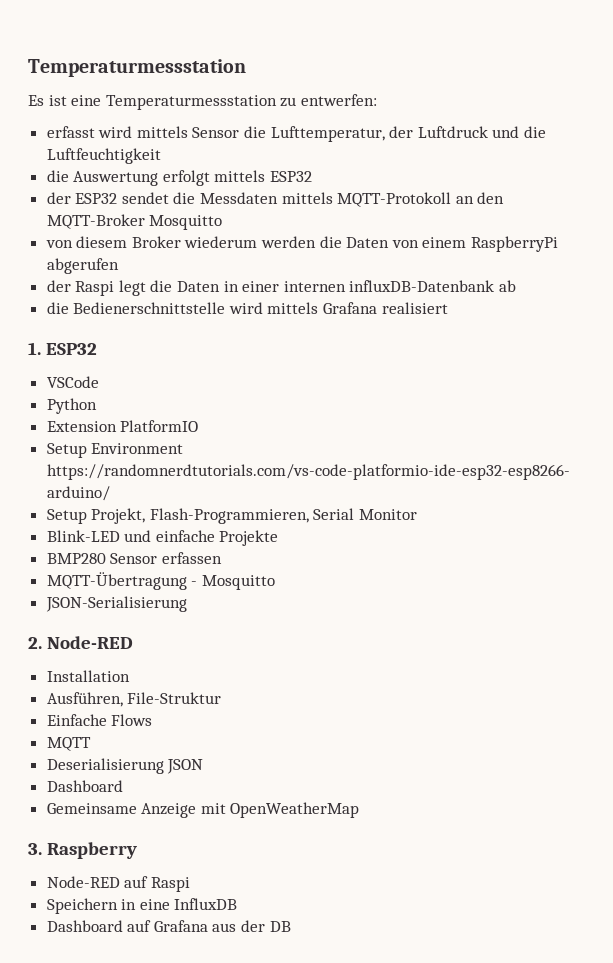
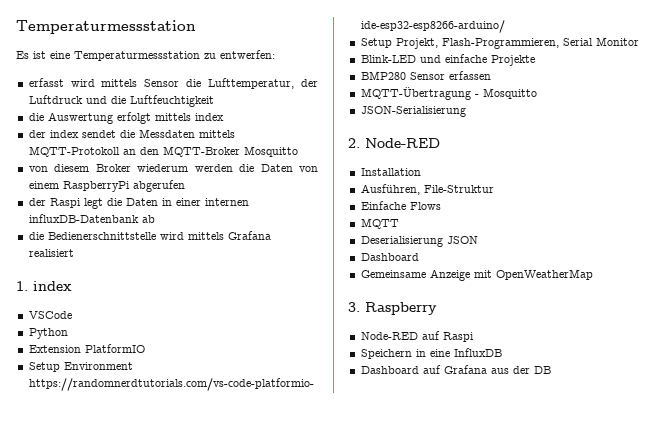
[270,171,313,182] [46,192,118,204] ESP32 // der ESP32 -> [194,113,224,121] [28,130,79,138] index // der index
[45,343,97,355] ESP32 -> [33,281,72,291] index

